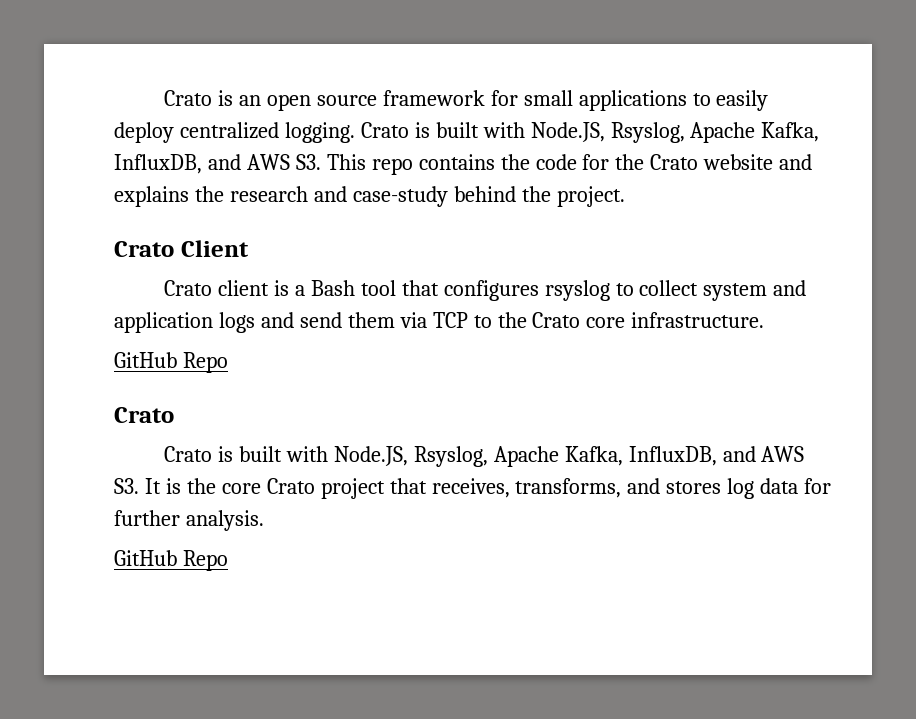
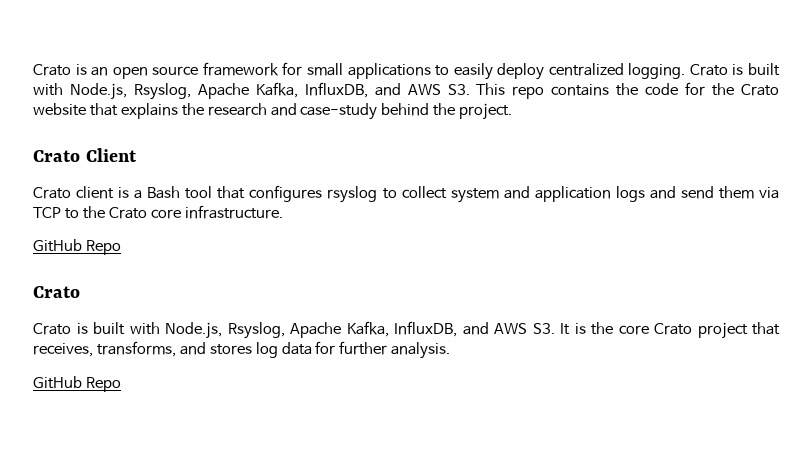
[530,122,605,142] Node.JS, -> [69,83,127,100] Node.js,
[779,154,813,170] and -> [89,103,118,116] that
[333,446,408,466] Node.JS, -> [165,322,222,339] Node.js,

